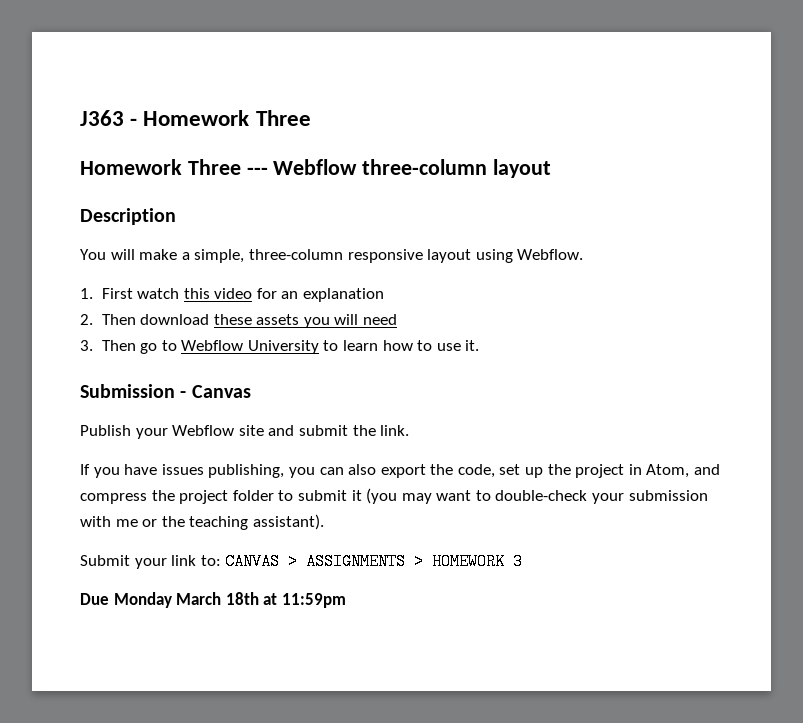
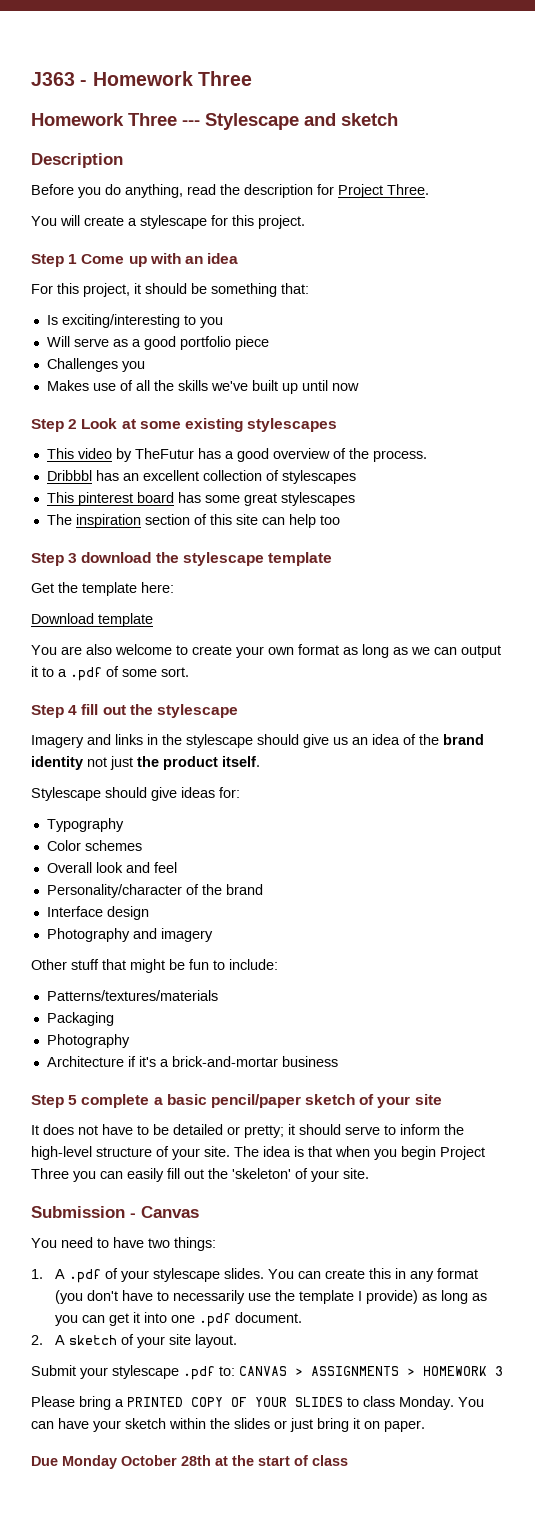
[273,159,552,178] [80,208,176,225] [80,249,584,263] [80,288,385,302] [80,314,398,328] [80,340,480,354] [80,384,251,398] [80,425,410,439] [80,464,721,478] [80,488,708,504] [80,514,324,530] Webflow three-column layout // Description // You will make a simple, three-column responsive layout using Webflow. // 1. First watch this video for an explanation // 2. Then download these assets you will need // 3. Then go to Webflow University to learn how to use it. // Submission - Canvas // Publish your Webflow site and submit the link. // If you have issues publishing, you can also export the code, set up the project in Atom, and compress the project folder to submit it (you may want to double-check your submission with me or the teaching assistant). -> [205,113,398,130] [31,153,123,168] [31,184,429,198] [31,215,305,229] [31,253,239,267] [31,283,309,297] [46,314,223,328] [46,336,269,350] [46,358,145,372] [46,380,359,394] [31,418,338,432] [46,448,427,462] [46,470,356,484] [46,492,355,506] [46,514,340,528] [31,552,332,566] [31,582,174,596] [31,613,153,627] [31,644,501,658] [31,666,189,681] [31,704,238,718] [31,734,484,748] [31,756,260,770] [31,787,240,801] [46,818,124,832] [46,840,142,851] [46,862,177,873] [46,884,263,898] [46,906,149,920] [46,928,213,942] [31,959,278,973] [46,990,218,1001] [46,1012,114,1026] [46,1034,130,1048] [46,1056,338,1067] [31,1094,442,1108] [31,1124,464,1138] [31,1146,485,1160] [31,1168,369,1182] [31,1206,199,1218] [31,1237,216,1251] [31,1268,478,1283] [54,1290,487,1304] [54,1312,302,1327] [31,1334,237,1348] Stylescape and sketch // Description // Before you do anything, read the description for Project Three. // You will create a stylescape for this project. // Step 1 Come up with an idea // For this project, it should be something that: // Is exciting/interesting to you // Will serve as a good portfolio piece // Challenges you // Makes use of all the skills we've built up until now // Step 2 Look at some existing stylescapes // This video by TheFutur has a good overview of the process. // Dribbbl has an excellent collection of stylescapes // This pinterest board has some great stylescapes // The inspiration section of this site can help too // Step 3 download the stylescape template // Get the template here: // Download template // You are also welcome to create your own format as long as we can output it to a .pdf of some sort. // Step 4 fill out the stylescape // Imagery and links in the stylescape should give us an idea of the brand identity not just the product itself. // Stylescape should give ideas for: // Typography // Color schemes // Overall look and feel // Personality/character of the brand // Interface design // Photography and imagery // Other stuff that might be fun to include: // Patterns/textures/materials // Packaging // Photography // Architecture if it's a brick-and-mortar business // Step 5 complete a basic pencil/paper sketch of your site // It does not have to be detailed or pretty; it should serve to inform the high-level structure of your site. The idea is that when you begin Project Three you can easily fill out the 'skeleton' of your site. // Submission - Canvas // You need to have two things: // 1. A .pdf of your stylescape slides. You can create this in any format (you don't have to necessarily use the template I provide) as long as you can get it into one .pdf document. // 2. A sketch of your site layout.
[171,555,197,566] link -> [112,1365,215,1380] stylescape .pdf
[80,592,346,608] Due Monday March 18th at 11:59pm -> [31,1396,484,1410] [31,1418,425,1432] [31,1455,348,1469] Please bring a PRINTED COPY OF YOUR SLIDES to class Monday. You can have your sketch within the slides or just bring it on paper. // Due Monday October 28th at the start of class

